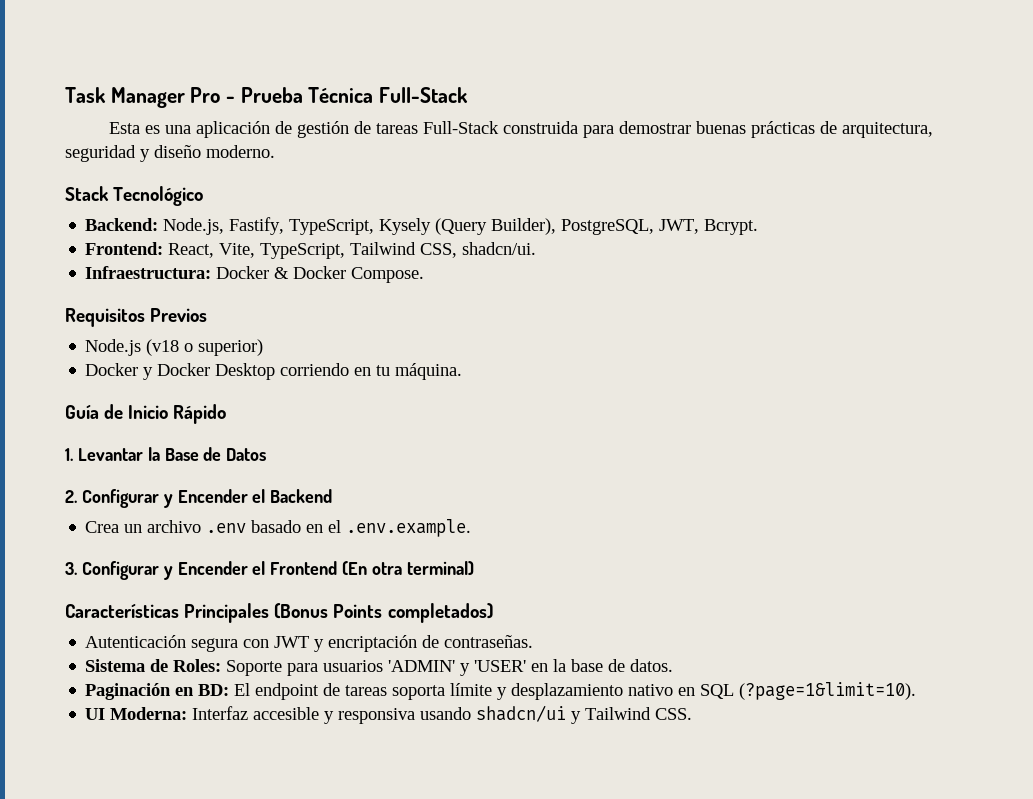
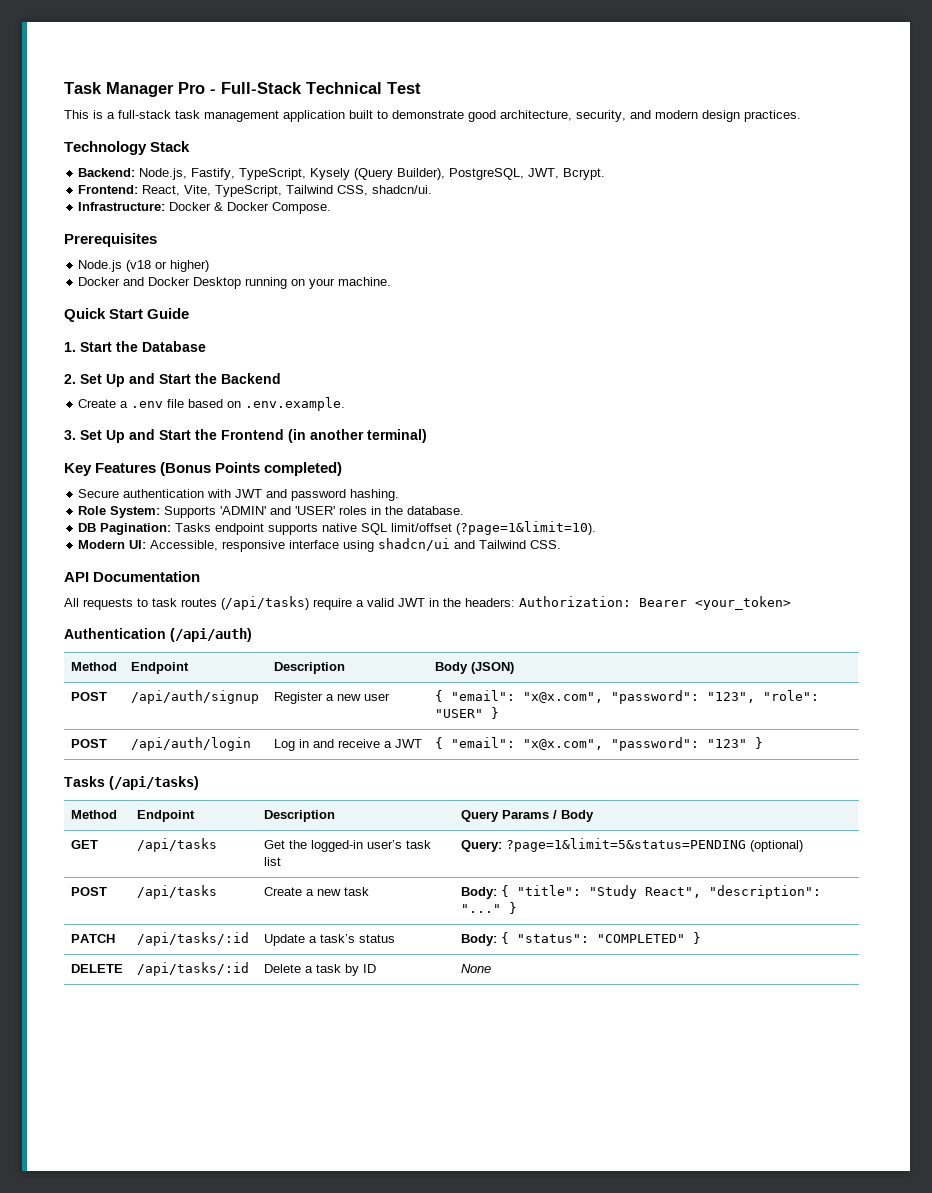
[240,87,469,103] [109,121,934,138] [65,145,275,162] Prueba Técnica Full-Stack // Esta es una aplicación de gestión de tareas Full-Stack construida para demostrar buenas prácticas de arquitectura, seguridad y diseño moderno. // -> [221,82,421,94] [64,110,801,122] [64,141,147,155] Full-Stack Technical Test // This is a full-stack task management application built to demonstrate good architecture, security, and modern design practices. // Technology
[113,186,204,206] Tecnológico -> (191, 146) none
[85,266,212,279] Infraestructura: -> [78,202,166,211] Infrastructure:
[65,308,208,327] Requisitos Previos -> [64,233,157,247] Prerequisites
[184,339,264,356] [85,363,154,380] o superior) // Docker y -> [155,260,210,272] [78,277,145,286] or higher) // Docker and
[280,363,463,380] [65,404,227,424] [65,447,267,461] [65,489,333,508] [85,519,472,537] [65,561,474,580] [65,603,493,623] [85,635,534,652] [85,659,674,676] [85,682,917,700] [85,705,693,724] corriendo en tu máquina. // Guía de Inicio Rápido // 1. Levantar la Base de Datos // 2. Configurar y Encender el Backend // Crea un archivo .env basado en el .env.example. // 3. Configurar y Encender el Frontend (En otra terminal) // Características Principales (Bonus Points completados) // Autenticación segura con JWT y encriptación de contraseñas. // Sistema de Roles: Soporte para usuarios 'ADMIN' y 'USER' en la base de datos. // Paginación en BD: El endpoint de tareas soporta límite y desplazamiento nativo en SQL (?page=1&limit=10). // UI Moderna: Interfaz accesible y responsiva usando shadcn/ui y Tailwind CSS. -> [245,277,392,289] [64,308,190,322] [64,341,206,352] [64,373,281,387] [78,397,346,411] [64,429,427,443] [64,462,343,476] [78,489,400,501] [78,506,465,518] [78,521,597,535] [78,538,562,552] [64,571,201,582] [64,596,791,610] [64,628,252,642] [70,662,117,671] [130,662,189,674] [273,662,345,674] [434,662,514,674] [70,692,107,701] [130,690,259,704] [273,692,390,704] [434,690,819,704] [434,707,499,719] [70,739,107,748] [130,737,251,751] [273,739,422,751] [434,737,763,751] [64,776,199,790] [70,810,117,819] [136,810,195,822] [263,810,335,822] [460,810,594,822] [70,840,98,849] [136,838,217,852] [263,840,431,852] [263,857,281,866] [460,838,803,852] [70,887,107,896] [136,885,217,899] [263,887,369,896] [460,885,821,899] [460,902,517,914] [70,934,115,943] [136,932,249,946] [263,934,395,946] [460,932,701,946] [70,964,123,973] [136,962,249,976] [263,964,376,976] [460,964,491,973] running on your machine. // Quick Start Guide // 1. Start the Database // 2. Set Up and Start the Backend // Create a .env file based on .env.example. // 3. Set Up and Start the Frontend (in another terminal) // Key Features (Bonus Points completed) // Secure authentication with JWT and password hashing. // Role System: Supports 'ADMIN' and 'USER' roles in the database. // DB Pagination: Tasks endpoint supports native SQL limit/offset (?page=1&limit=10). // Modern UI: Accessible, responsive interface using shadcn/ui and Tailwind CSS. // API Documentation // All requests to task routes (/api/tasks) require a valid JWT in the headers: Authorization: Bearer <your_token> // Authentication (/api/auth) // Method | Endpoint | Description | Body (JSON) // POST | /api/auth/signup | Register a new user | { "email": "x@x.com", "password": "123", "role": "USER" } // POST | /api/auth/login | Log in and receive a JWT | { "email": "x@x.com", "password": "123" } // Tasks (/api/tasks) // Method | Endpoint | Description | Query Params / Body // GET | /api/tasks | Get the logged-in user’s task list | Query: ?page=1&limit=5&status=PENDING (optional) // POST | /api/tasks | Create a new task | Body: { "title": "Study React", "description": "..." } // PATCH | /api/tasks/:id | Update a task’s status | Body: { "status": "COMPLETED" } // DELETE | /api/tasks/:id | Delete a task by ID | None

